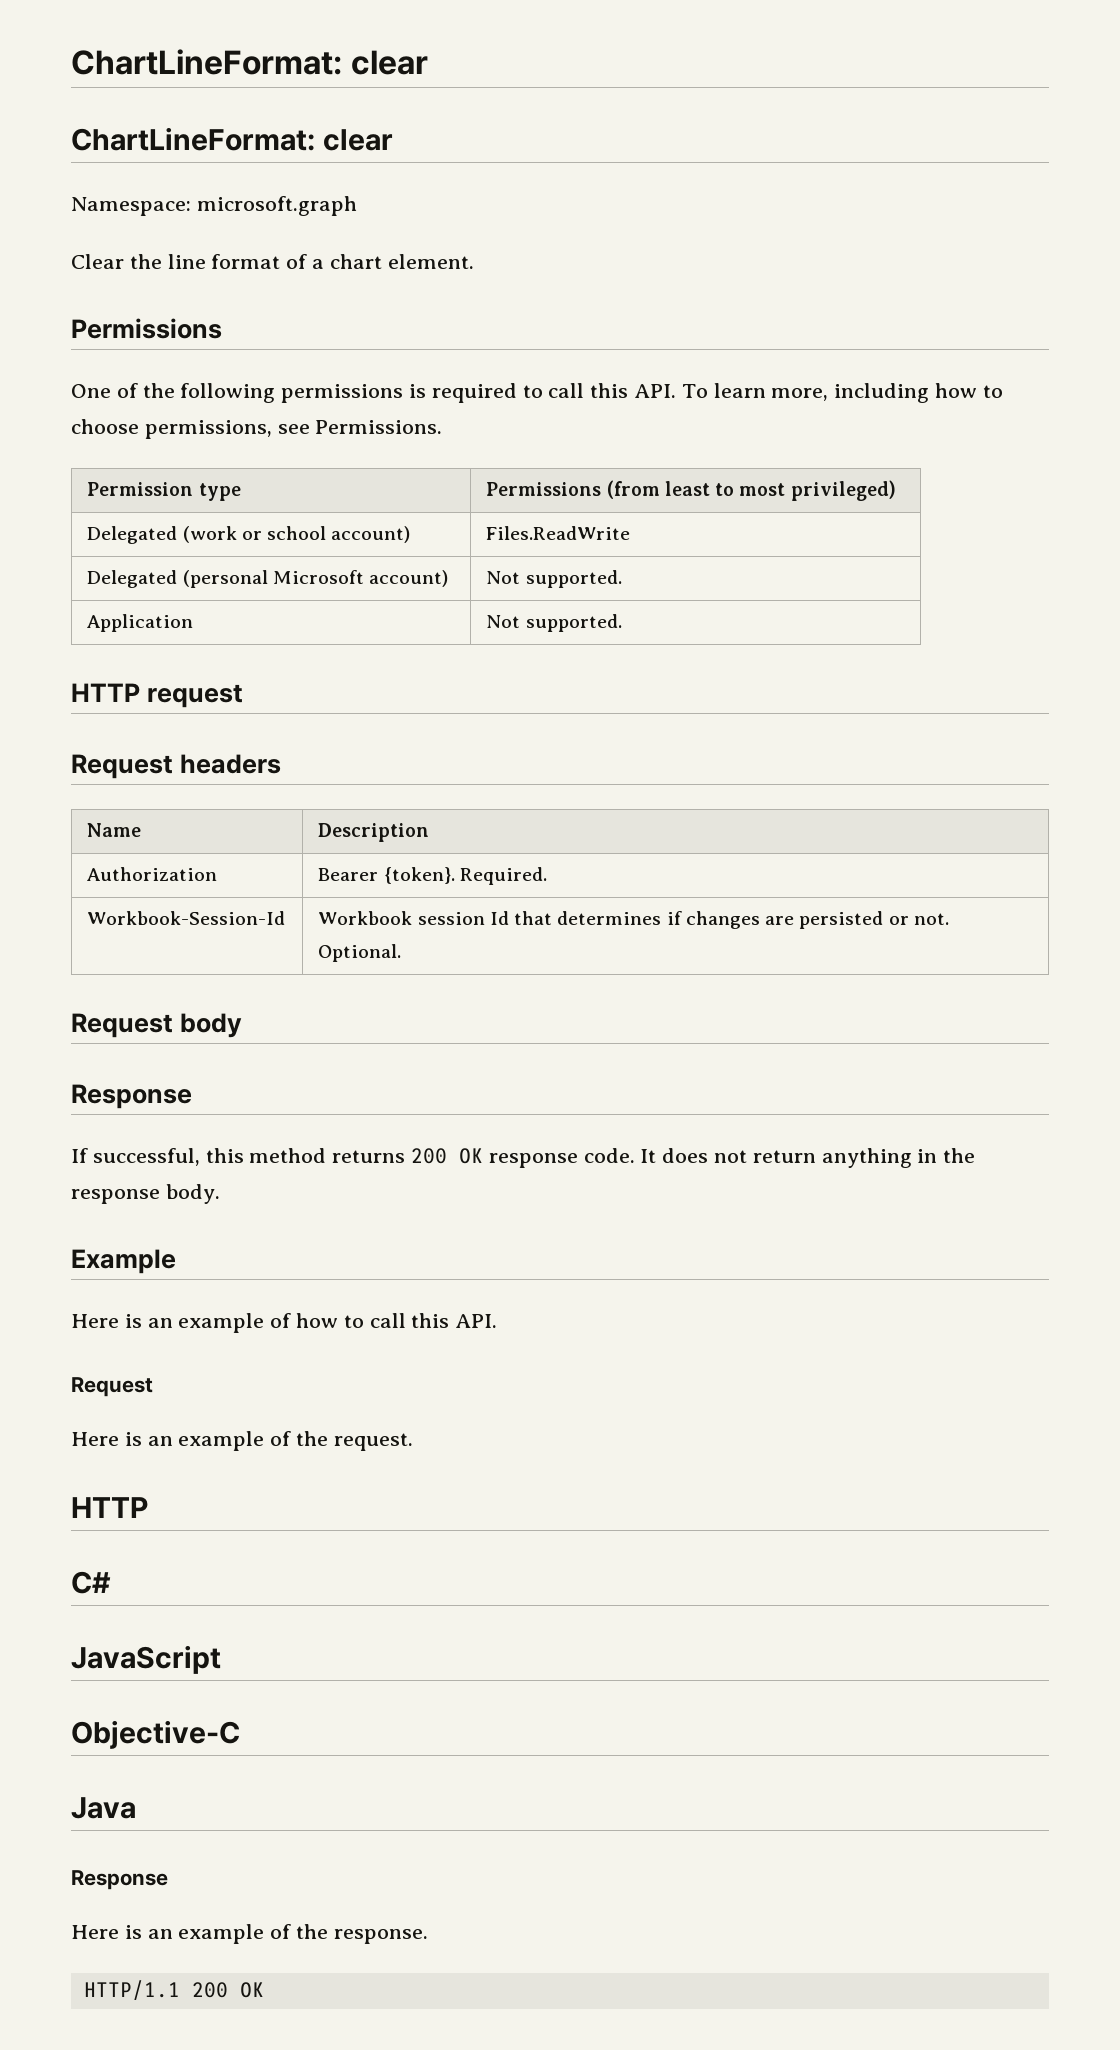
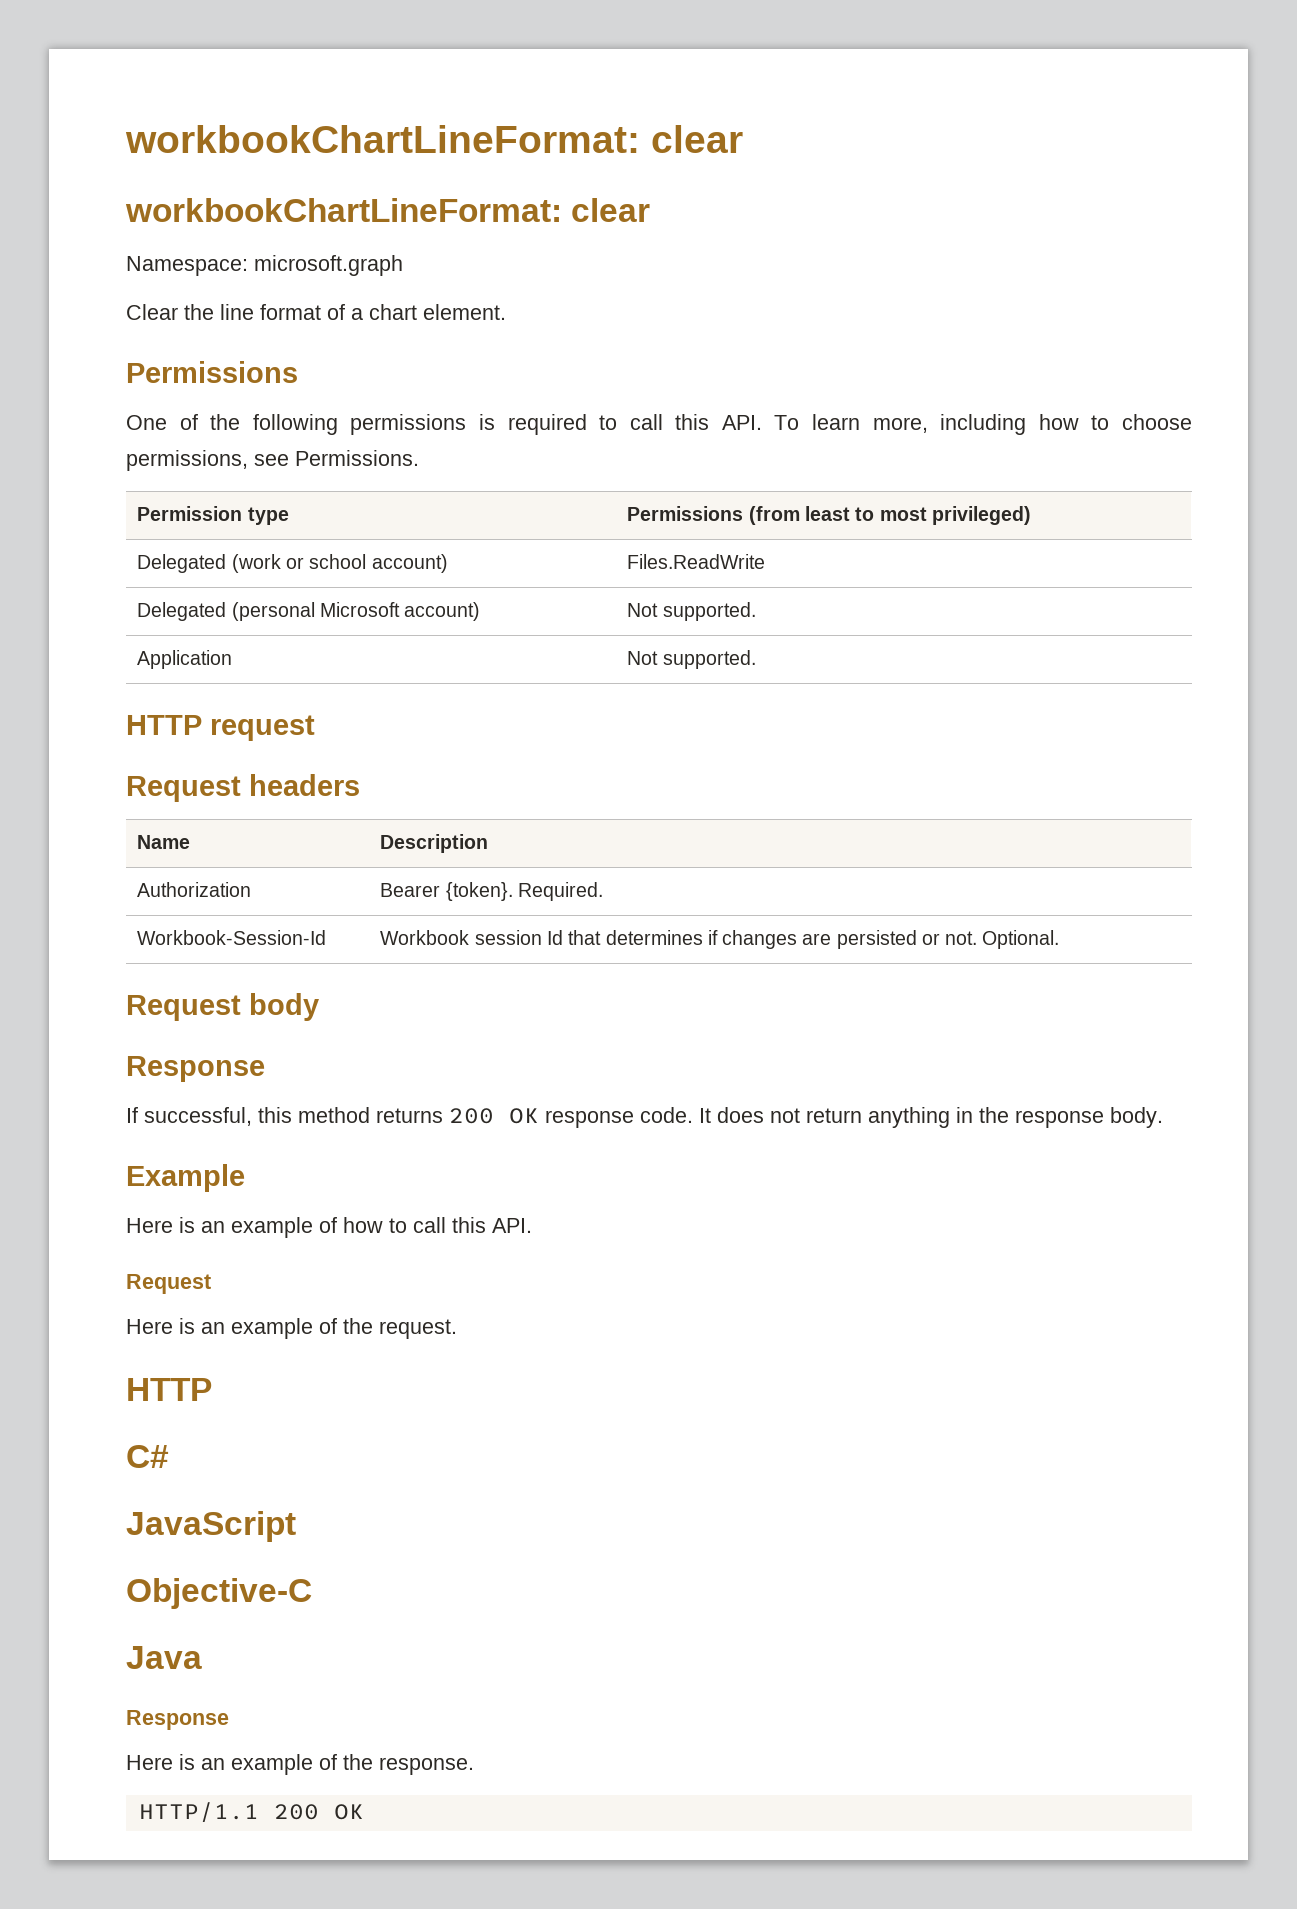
[71,49,428,75] [71,127,315,151] ChartLineFormat: clear // ChartLineFormat: -> [125,125,743,153] [125,198,562,222] workbookChartLineFormat: clear // workbookChartLineFormat:

